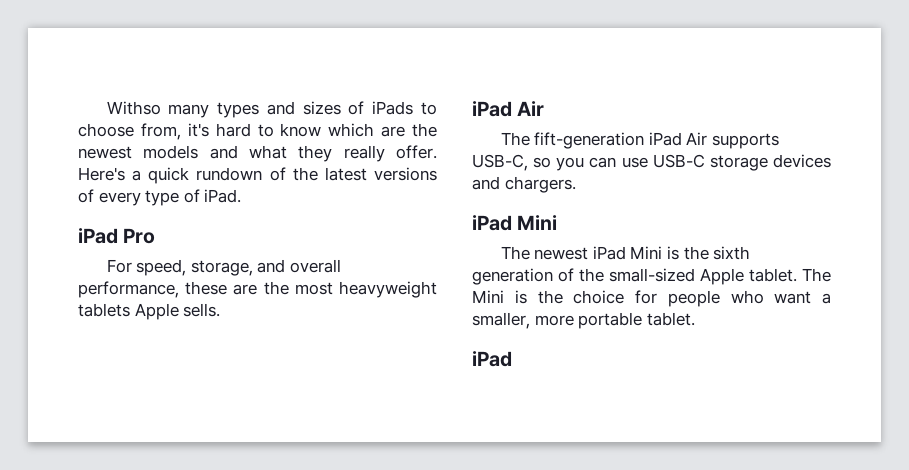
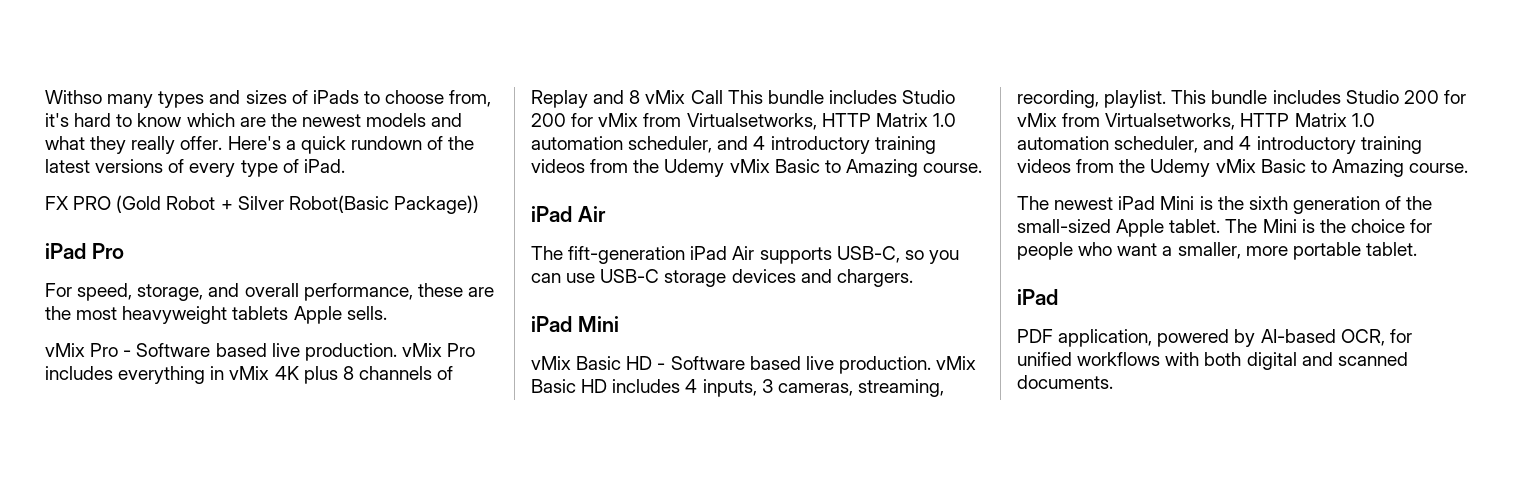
(242, 196) none -> [45,195,479,214] // FX PRO (Gold Robot + Silver Robot(Basic Package))
(221, 310) none -> [45,343,476,361] [45,366,454,384] [531,90,956,108] [531,113,956,130] [531,136,936,154] [531,159,983,177] // vMix Pro - Software based live production. vMix Pro includes everything in vMix 4K plus 8 channels of Replay and 8 vMix Call This bundle includes Studio 200 for vMix from Virtualsetworks, HTTP Matrix 1.0 automation scheduler, and 4 introductory training videos from the Udemy vMix Basic to Amazing course.
(558, 222) none -> [531,356,977,374] [531,379,944,397] [1017,90,1466,108] [1017,113,1375,130] [1017,136,1422,154] [1017,159,1469,177] // vMix Basic HD - Software based live production. vMix Basic HD includes 4 inputs, 3 cameras, streaming, recording, playlist. This bundle includes Studio 200 for vMix from Virtualsetworks, HTTP Matrix 1.0 automation scheduler, and 4 introductory training videos from the Udemy vMix Basic to Amazing course.
(512, 359) none -> [1017,329,1412,347] [1017,352,1408,370] [1017,375,1113,389] // PDF application, powered by AI-based OCR, for unified workflows with both digital and scanned documents.

